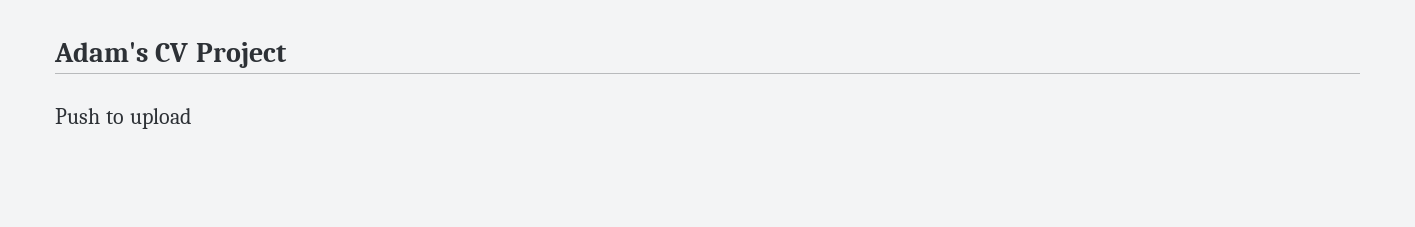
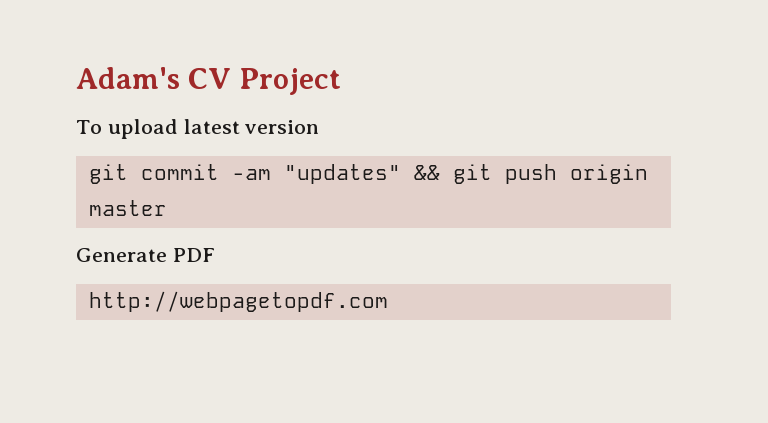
[55,108,191,129] Push to upload -> [76,119,320,139] [88,164,648,184] [88,200,167,216] [76,248,215,262] [88,291,388,312] To upload latest version // git commit -am "updates" && git push origin master // Generate PDF // http://webpagetopdf.com

